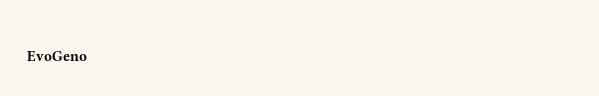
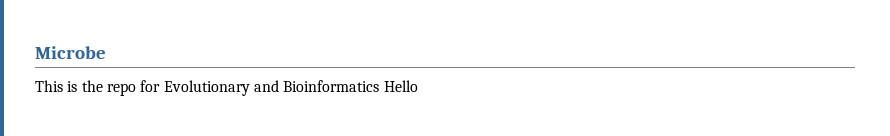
[27,50,87,62] EvoGeno -> [35,46,106,59] [35,80,418,96] Microbe // This is the repo for Evolutionary and Bioinformatics Hello

